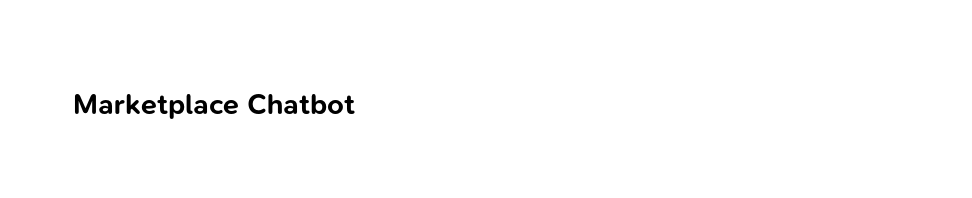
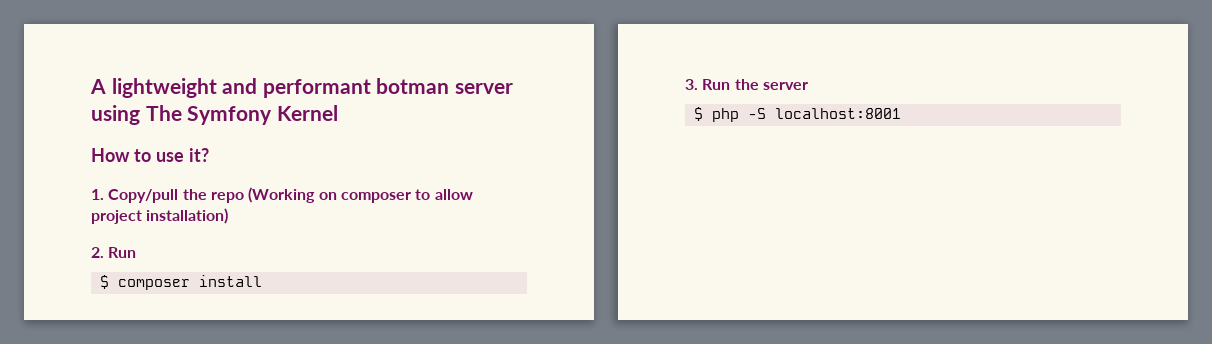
[73,93,355,119] Marketplace Chatbot -> [90,78,513,98] [91,105,338,125] [91,148,209,162] [91,187,473,203] [91,208,229,224] [91,247,137,258] [99,275,262,290] [685,79,808,90] [693,107,901,122] A lightweight and performant botman server using The Symfony Kernel // How to use it? // 1. Copy/pull the repo (Working on composer to allow project installation) // 2. Run // $ composer install // 3. Run the server // $ php -S localhost:8001

